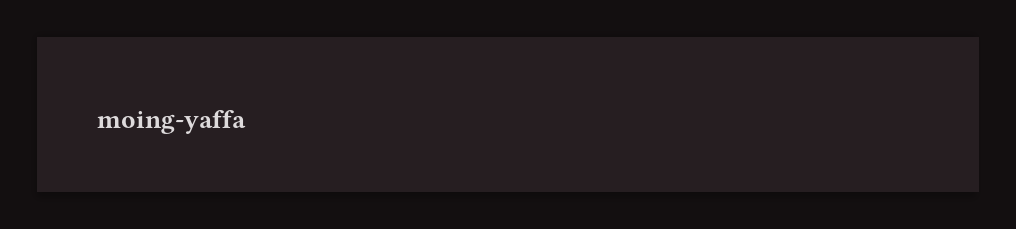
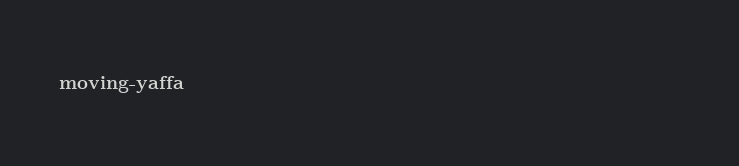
[97,110,246,134] moing-yaffa -> [59,76,184,93] moving-yaffa

